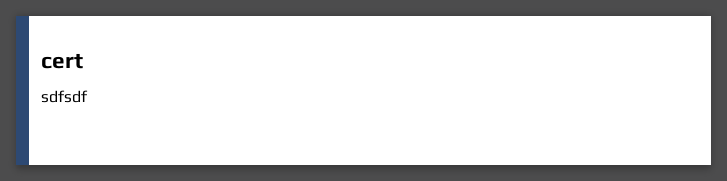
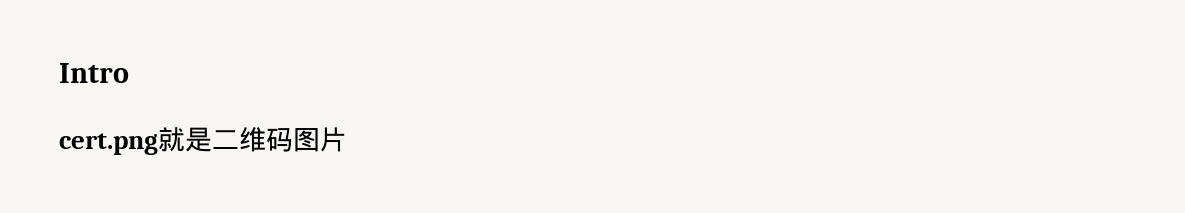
[41,53,83,69] [41,90,88,103] cert // sdfsdf -> [59,63,129,83] [59,127,347,155] Intro // cert.png就是二维码图片

